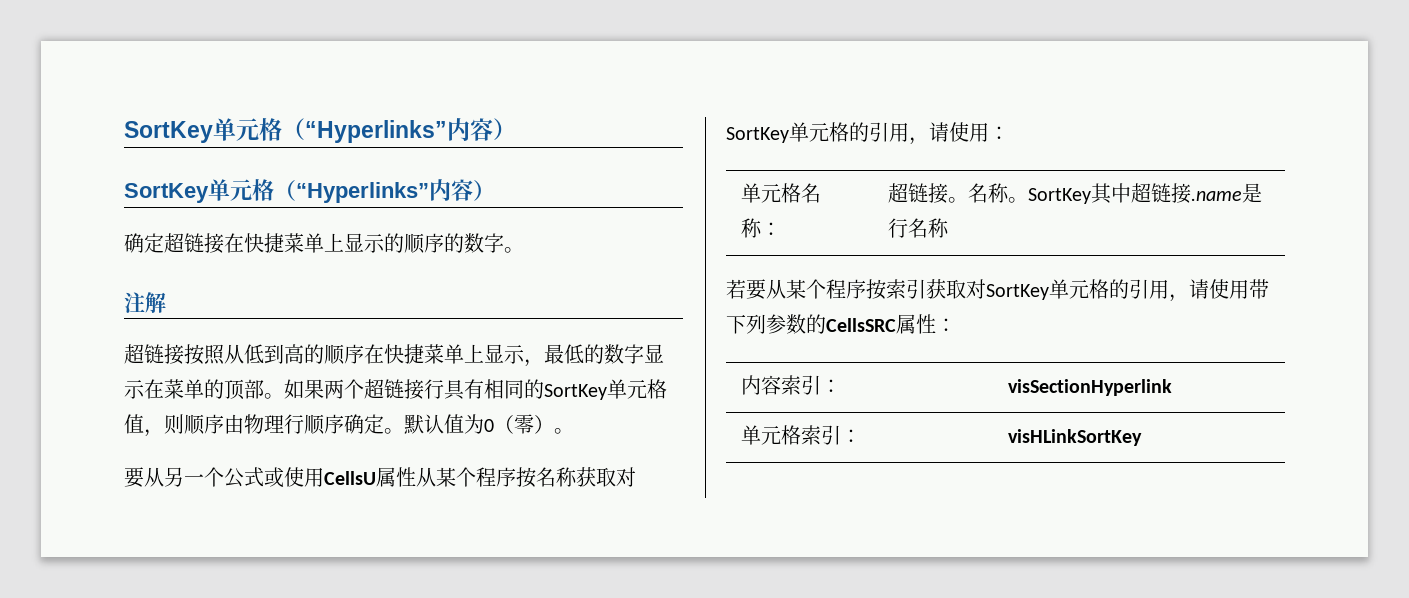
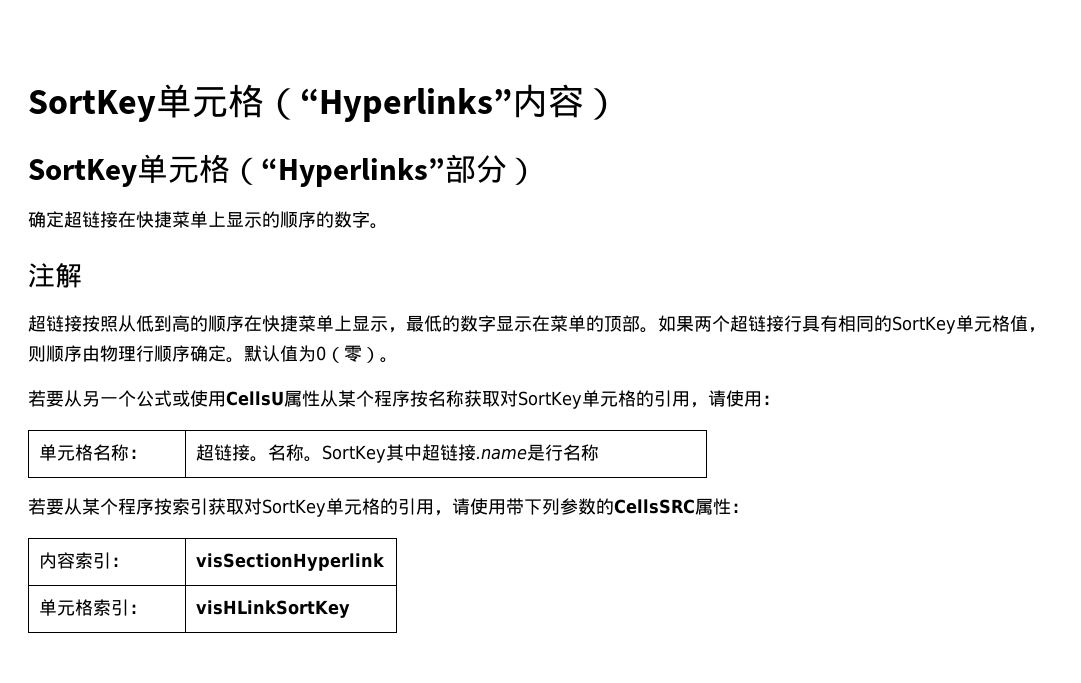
[429,179,473,201] 内容 -> [445,154,507,183] 部分
(574, 431) none -> [28,390,46,407] 若

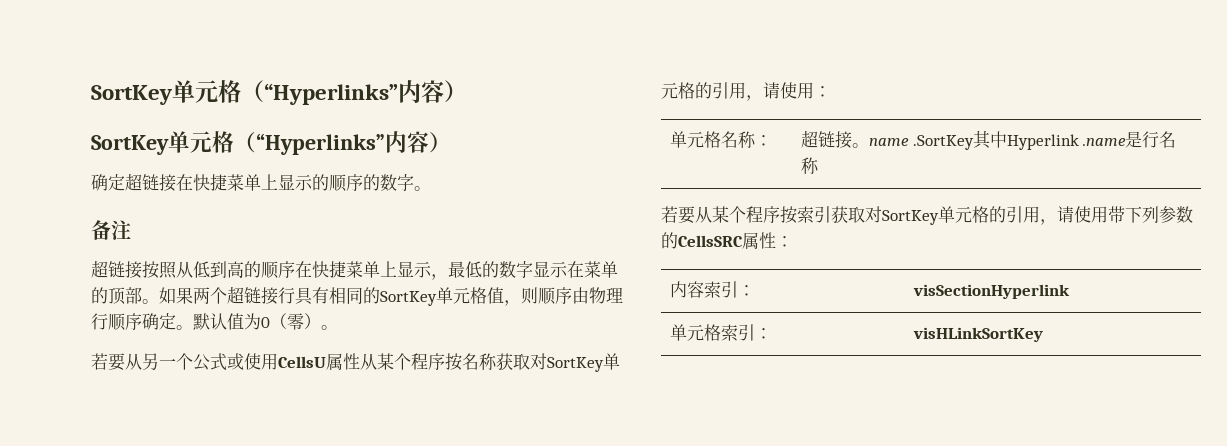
[445,154,507,183] 部分 -> [385,131,429,153] 内容
(388, 226) none -> [91,220,111,240] 备
[55,263,82,288] 解 -> (131, 230) none
[268,444,477,463] 名称。SortKey其中超链接 -> [869,130,1079,150] name .SortKey其中Hyperlink

